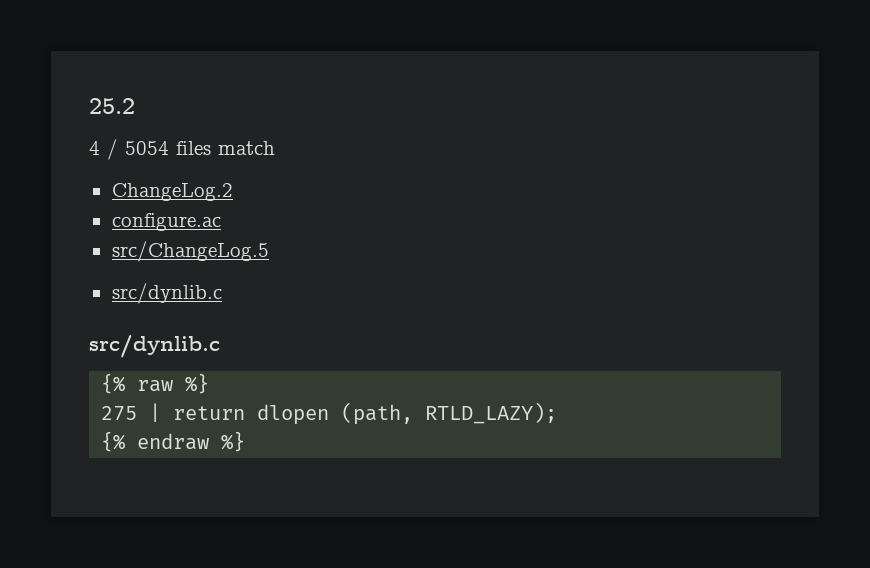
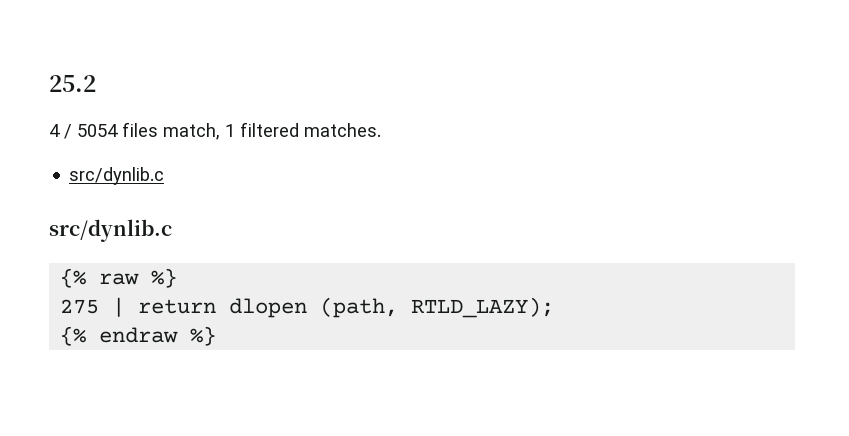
[218,141,275,155] [111,183,233,201] [111,213,221,231] [111,241,269,262] match // ChangeLog.2 // configure.ac // src/ChangeLog.5 -> [163,122,381,140] match, 1 filtered matches.

